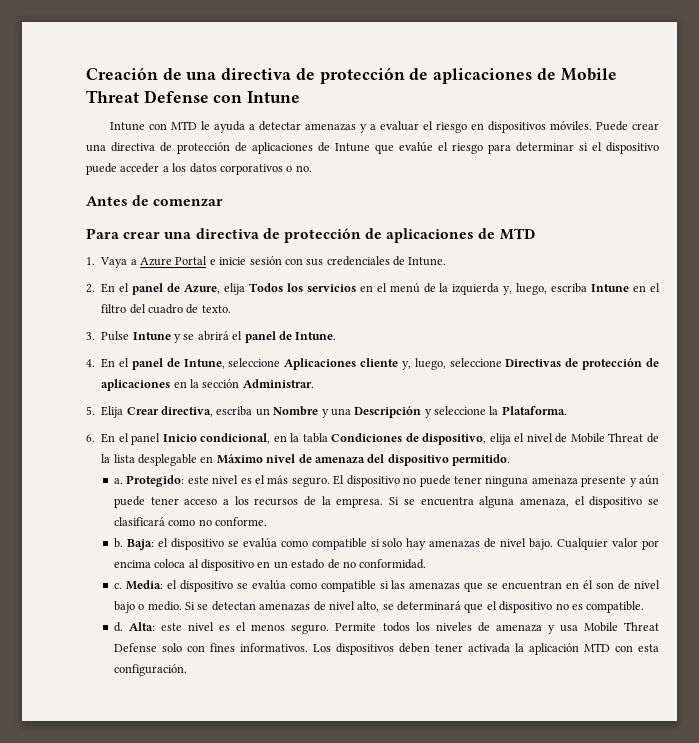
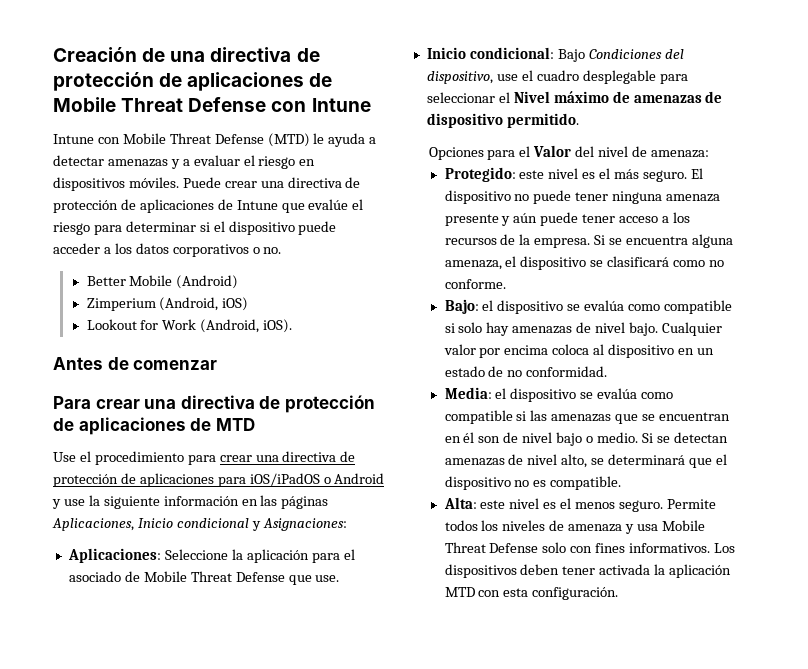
[170,121,197,130] MTD -> [122,133,310,147] Mobile Threat Defense (MTD)
(312, 168) none -> [86,275,239,289] [86,297,249,311] [86,319,293,333] // Better Mobile (Android) // Zimperium (Android, iOS) // Lookout for Work (Android, iOS).
[86,256,447,268] [86,282,660,295] [101,304,231,314] [86,331,337,343] [86,358,659,370] [101,379,314,391] [86,406,567,418] [86,433,659,445] [101,454,510,466] [113,478,123,484] 1. Vaya a Azure Portal e inicie sesión con sus credenciales de Intune. // 2. En el panel de Azure, elija Todos los servicios en el menú de la izquierda y, luego, escriba Intune en el filtro del cuadro de texto. // 3. Pulse Intune y se abrirá el panel de Intune. // 4. En el panel de Intune, seleccione Aplicaciones cliente y, luego, seleccione Directivas de protección de aplicaciones en la sección Administrar. // 5. Elija Crear directiva, escriba un Nombre y una Descripción y seleccione la Plataforma. // 6. En el panel Inicio condicional, en la tabla Condiciones de dispositivo, elija el nivel de Mobile Threat de la lista desplegable en Máximo nivel de amenaza del dispositivo permitido. // a. -> [53,451,356,465] [53,473,385,487] [52,495,329,509] [52,518,347,531] [67,548,355,563] [68,571,340,585] [426,47,684,62] [426,70,688,84] [426,91,723,103] [426,113,579,128] [428,145,709,160] Use el procedimiento para crear una directiva de protección de aplicaciones para iOS/iPadOS o Android y use la siguiente información en las páginas Aplicaciones, Inicio condicional y Asignaciones: // Aplicaciones: Seleccione la aplicación para el asociado de Mobile Threat Defense que use. // Inicio condicional: Bajo Condiciones del dispositivo, use el cuadro desplegable para seleccionar el Nivel máximo de amenazas de dispositivo permitido. // Opciones para el Valor del nivel de amenaza: //
[113,538,154,550] b. Baja: -> [444,299,479,314] Bajo:
[113,583,122,589] c. -> (608, 371) none
[113,622,123,632] d. -> (622, 483) none

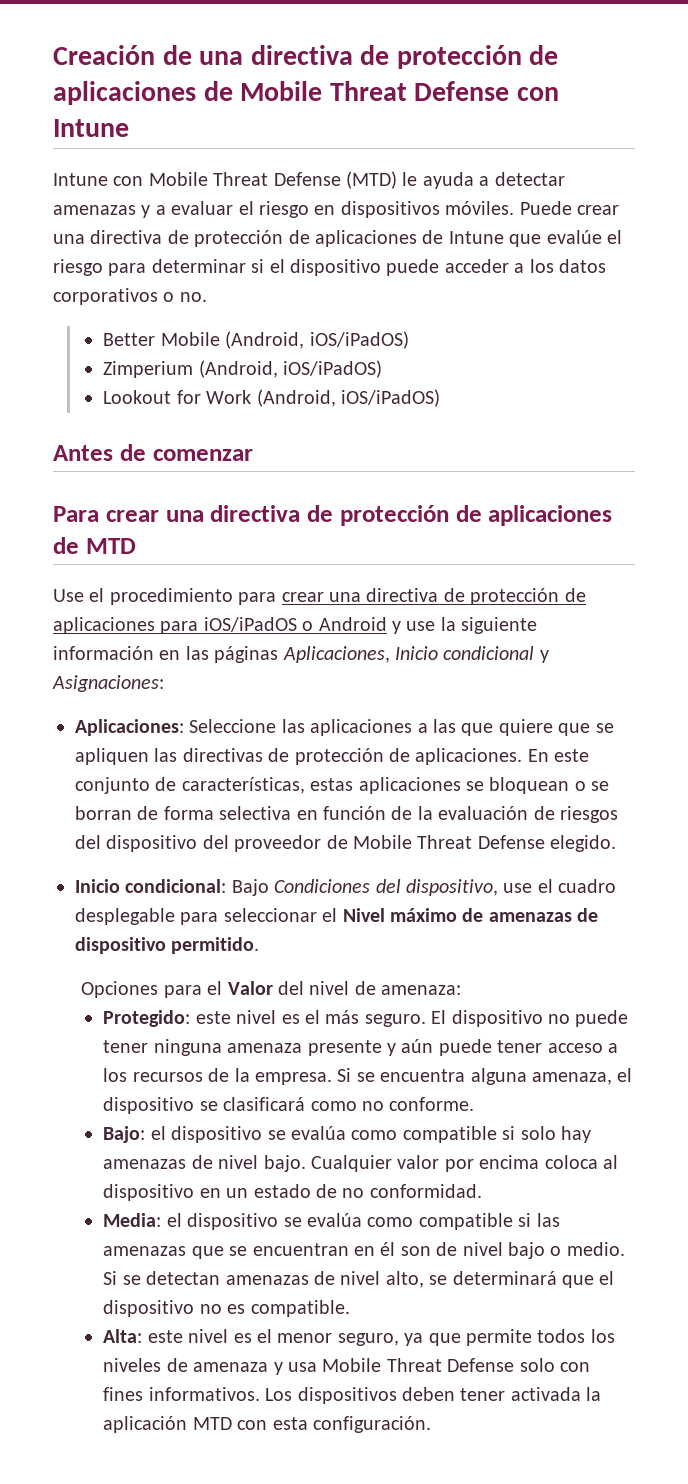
[176,275,239,289] (Android) -> [225,331,409,349] (Android, iOS/iPadOS)
[222,297,249,311] iOS) -> [283,360,383,378] iOS/iPadOS)
[263,319,293,333] iOS). -> [340,389,440,407] iOS/iPadOS)
[231,549,355,563] [68,571,340,585] la aplicación para el asociado de Mobile Threat Defense que use. -> [281,719,614,736] [75,748,590,765] [75,777,610,794] [75,806,618,823] [75,835,617,852] las aplicaciones a las que quiere que se apliquen las directivas de protección de aplicaciones. En este conjunto de características, estas aplicaciones se bloquean o se borran de forma selectiva en función de la evaluación de riesgos del dispositivo del proveedor de Mobile Threat Defense elegido.
[575,499,716,512] menos seguro. Permite -> [277,1329,532,1346] menor seguro, ya que permite

